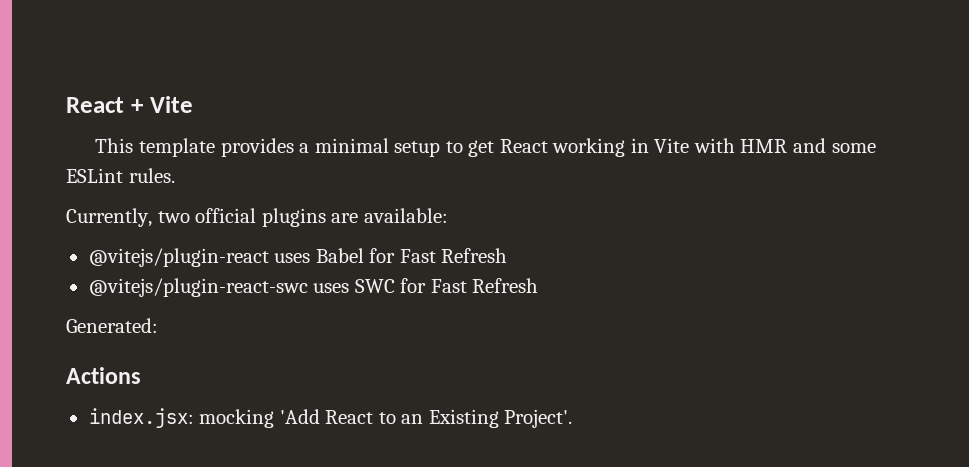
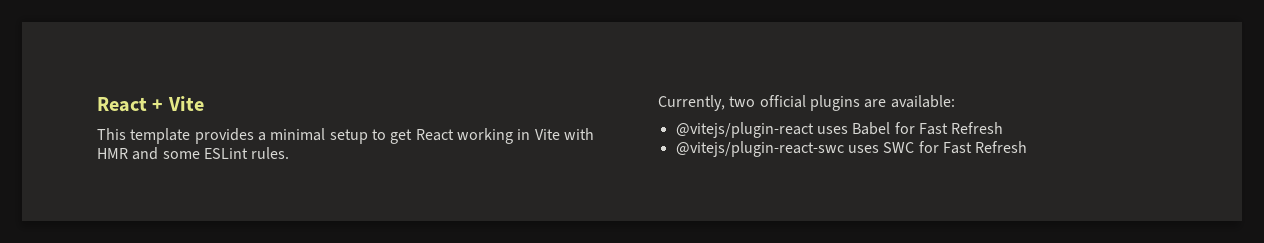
[66,318,158,333] [66,367,141,384] [88,408,573,428] // Generated: // Actions // index.jsx: mocking 'Add React to an Existing Project'. -> (1028, 147) none

